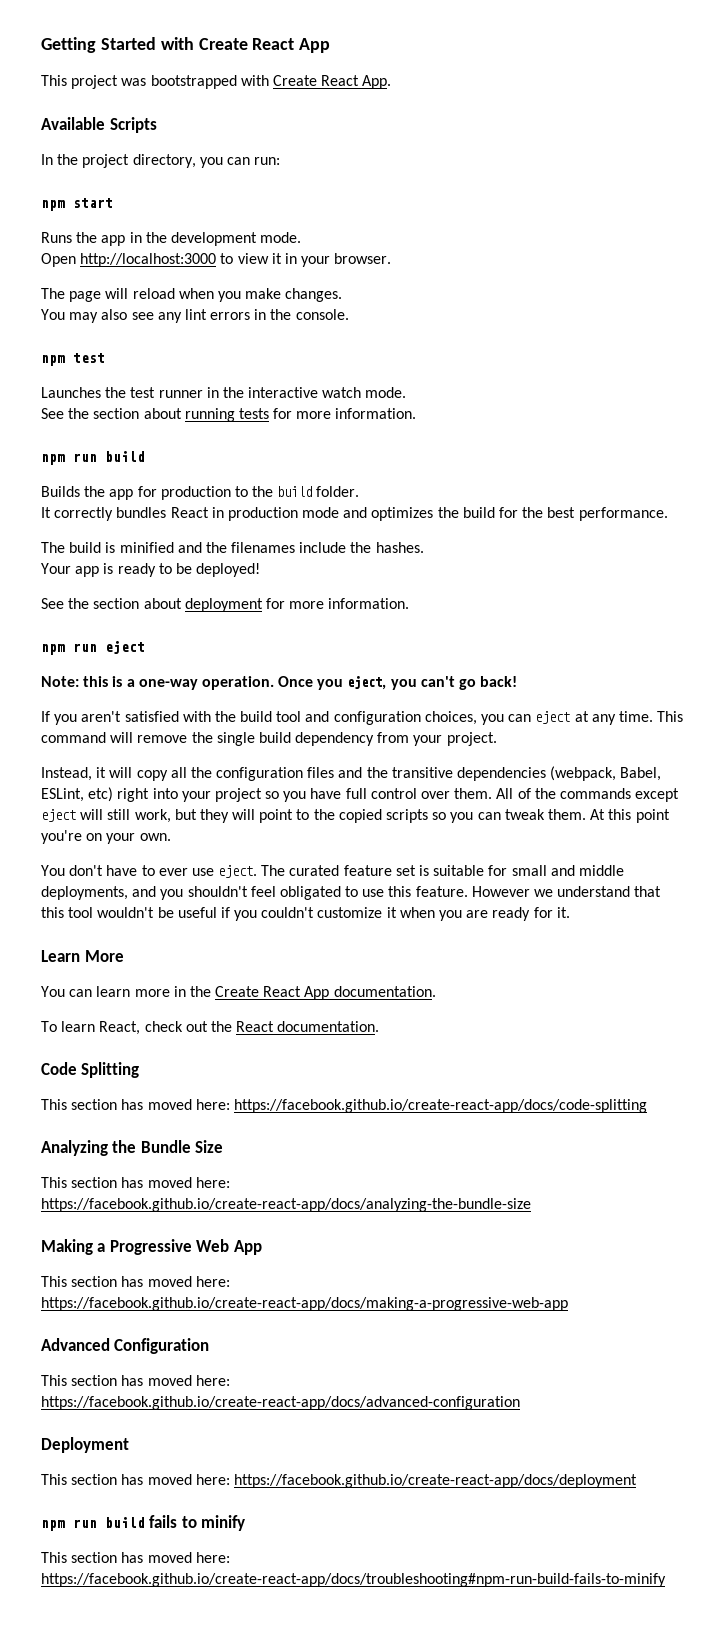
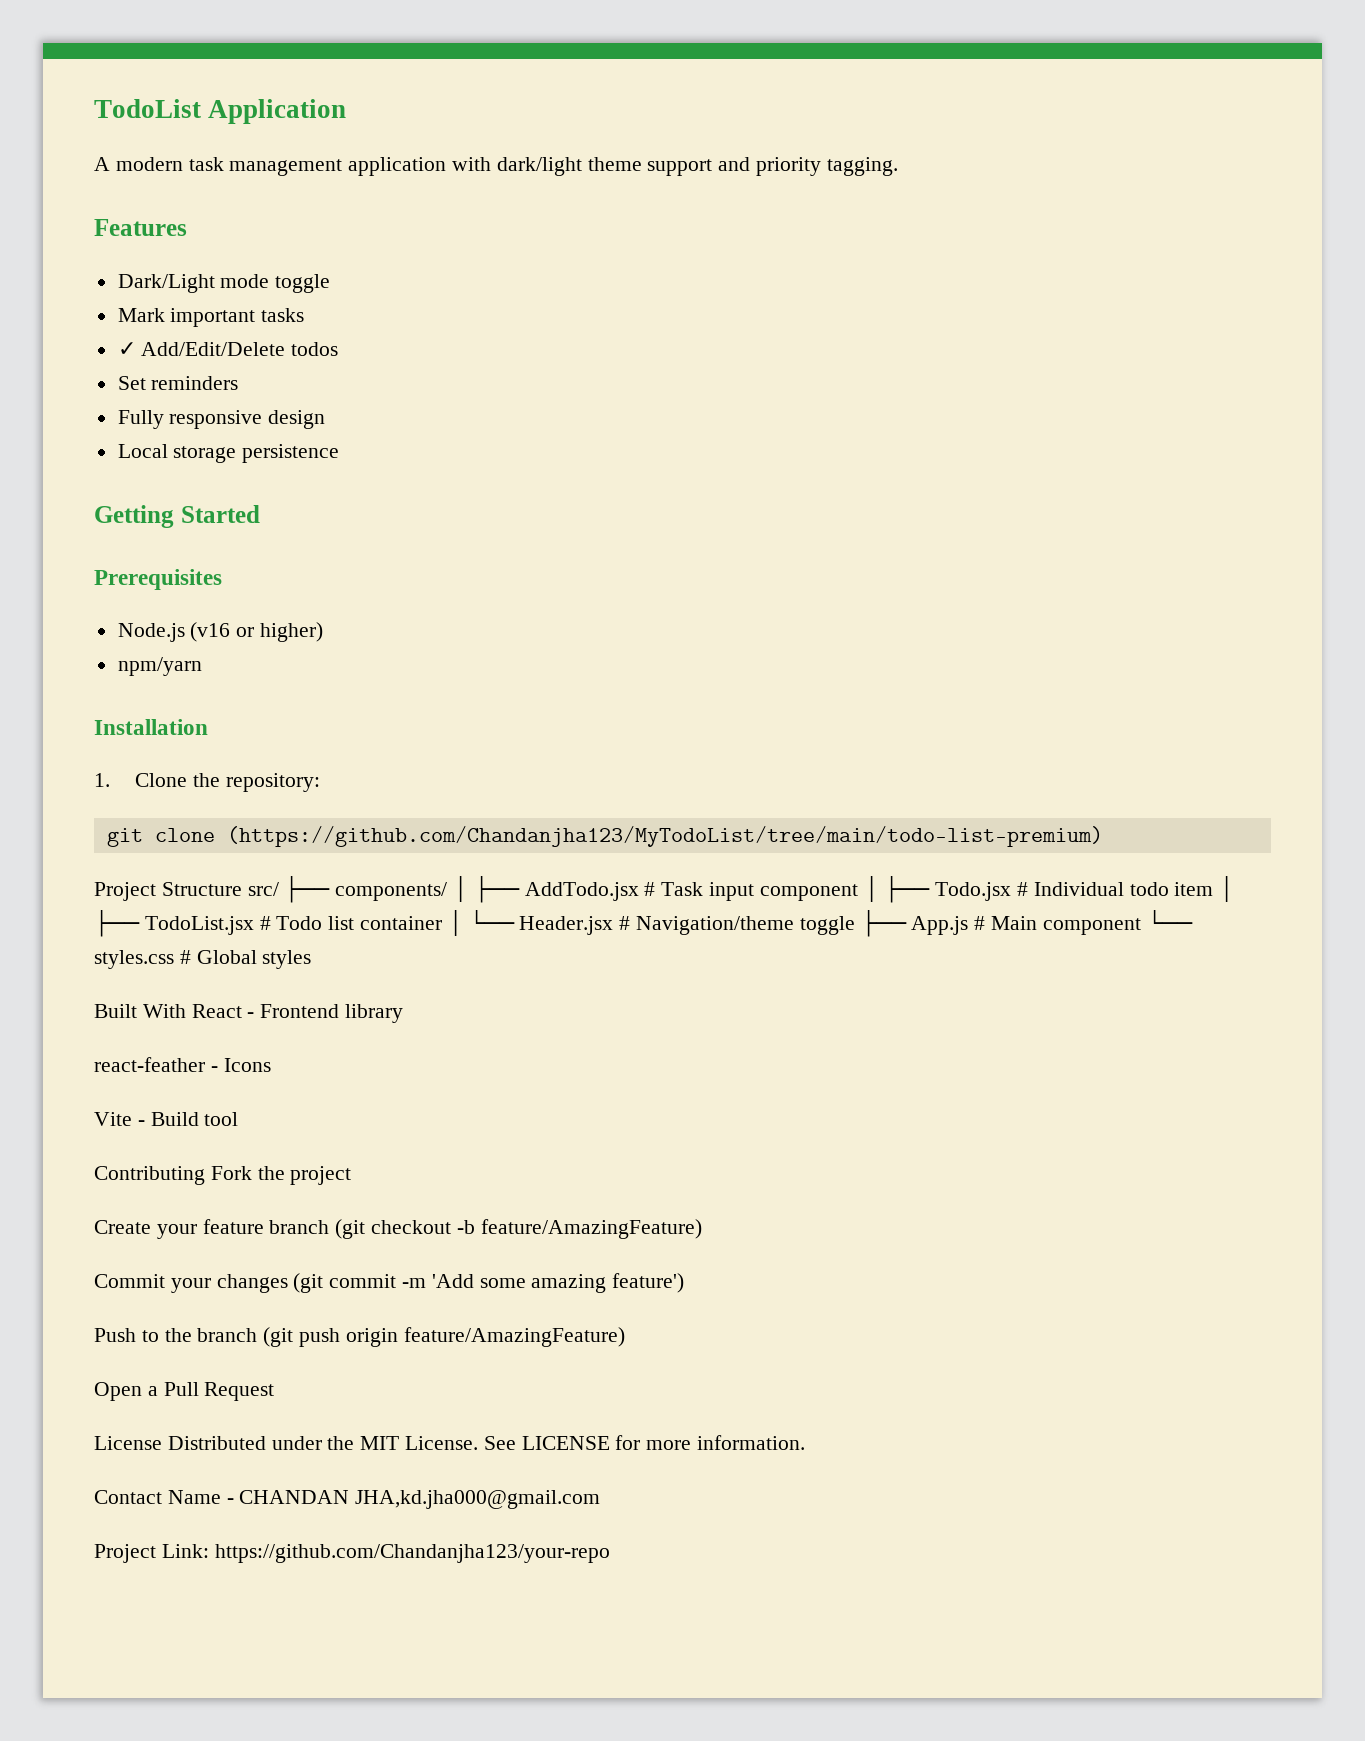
[41,37,331,53] [41,75,392,89] [41,117,157,133] [41,154,281,168] [41,198,113,211] [41,232,302,246] [41,253,392,267] [41,288,343,302] [41,309,349,323] [41,353,105,366] [41,387,407,398] [41,408,417,422] [41,451,145,465] [41,486,360,500] [41,507,668,521] [41,542,424,553] [41,563,261,577] [41,598,410,612] [41,641,145,655] [41,676,518,690] [41,711,684,725] [41,732,497,746] [41,766,662,781] [41,787,680,802] [41,809,670,823] [41,830,171,844] [41,865,624,878] [41,886,662,900] [41,907,570,921] [41,950,124,962] [41,986,436,1000] [41,1021,380,1035] [41,1062,140,1078] [41,1099,647,1113] [41,1140,224,1156] [41,1177,230,1188] [41,1198,531,1212] [41,1239,262,1255] [41,1276,230,1287] [41,1297,568,1311] [41,1338,210,1354] [41,1375,230,1386] [41,1396,520,1410] [41,1437,129,1453] [41,1474,637,1488] [41,1515,246,1531] [41,1552,230,1563] [41,1573,666,1587] Getting Started with Create React App // This project was bootstrapped with Create React App. // Available Scripts // In the project directory, you can run: // npm start // Runs the app in the development mode. // Open http://localhost:3000 to view it in your browser. // The page will reload when you make changes. // You may also see any lint errors in the console. // npm test // Launches the test runner in the interactive watch mode. // See the section about running tests for more information. // npm run build // Builds the app for production to the build folder. // It correctly bundles React in production mode and optimizes the build for the best performance. // The build is minified and the filenames include the hashes. // Your app is ready to be deployed! // See the section about deployment for more information. // npm run eject // Note: this is a one-way operation. Once you eject, you can't go back! // If you aren't satisfied with the build tool and configuration choices, you can eject at any time. This command will remove the single build dependency from your project. // Instead, it will copy all the configuration files and the transitive dependencies (webpack, Babel, ESLint, etc) right into your project so you have full control over them. All of the commands except eject will still work, but they will point to the copied scripts so you can tweak them. At this point you're on your own. // You don't have to ever use eject. The curated feature set is suitable for small and middle deployments, and you shouldn't feel obligated to use this feature. However we understand that this tool wouldn't be useful if you couldn't customize it when you are ready for it. // Learn More // You can learn more in the Create React App documentation. // To learn React, check out the React documentation. // Code Splitting // This section has moved here: https://facebook.github.io/create-react-app/docs/code-splitting // Analyzing the Bundle Size // This section has moved here: https://facebook.github.io/create-react-app/docs/analyzing-the-bundle-size // Making a Progressive Web App // This section has moved here: https://facebook.github.io/create-react-app/docs/making-a-progressive-web-app // Advanced Configuration // This section has moved here: https://facebook.github.io/create-react-app/docs/advanced-configuration // Deployment // This section has moved here: https://facebook.github.io/create-react-app/docs/deployment // npm run build fails to minify // This section has moved here: https://facebook.github.io/create-react-app/docs/troubleshooting#npm-run-build-fails-to-minify -> [94,99,347,124] [94,157,898,176] [94,219,187,236] [117,274,331,293] [117,308,305,327] [117,342,339,356] [117,376,239,390] [117,410,326,429] [117,444,340,463] [94,505,260,528] [94,569,222,590] [117,622,324,642] [117,657,202,676] [94,719,208,735] [94,773,320,792] [106,826,1103,847] [94,876,1235,903] [94,910,1193,937] [94,950,312,969] [94,1004,404,1023] [94,1057,271,1072] [94,1112,239,1126] [94,1166,352,1185] [94,1219,702,1239] [94,1273,685,1293] [94,1327,625,1347] [94,1382,275,1401] [94,1435,806,1450] [94,1490,601,1509] [94,1544,610,1563] TodoList Application // A modern task management application with dark/light theme support and priority tagging. // Features // Dark/Light mode toggle // Mark important tasks // ✓ Add/Edit/Delete todos // Set reminders // Fully responsive design // Local storage persistence // Getting Started // Prerequisites // Node.js (v16 or higher) // npm/yarn // Installation // 1. Clone the repository: // git clone (https://github.com/Chandanjha123/MyTodoList/tree/main/todo-list-premium) // Project Structure src/ ├── components/ │ ├── AddTodo.jsx # Task input component │ ├── Todo.jsx # Individual todo item │ ├── TodoList.jsx # Todo list container │ └── Header.jsx # Navigation/theme toggle ├── App.js # Main component └── styles.css # Global styles // Built With React - Frontend library // react-feather - Icons // Vite - Build tool // Contributing Fork the project // Create your feature branch (git checkout -b feature/AmazingFeature) // Commit your changes (git commit -m 'Add some amazing feature') // Push to the branch (git push origin feature/AmazingFeature) // Open a Pull Request // License Distributed under the MIT License. See LICENSE for more information. // Contact Name - CHANDAN JHA,kd.jha000@gmail.com // Project Link: https://github.com/Chandanjha123/your-repo

